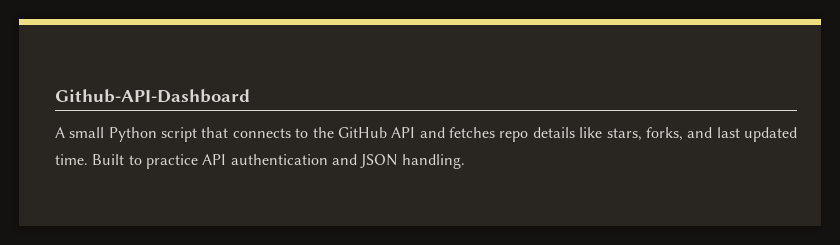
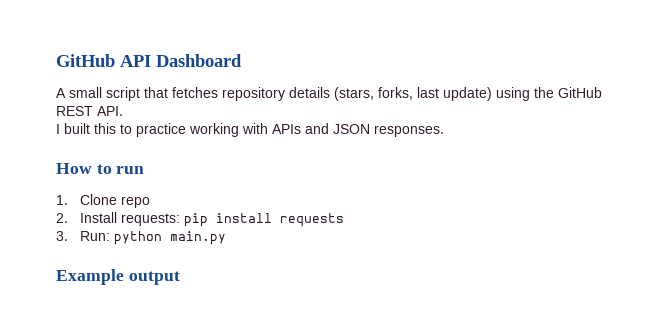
[55,89,250,103] Github-API-Dashboard -> [56,54,242,67] GitHub API Dashboard
[108,127,157,142] Python -> (102, 92) none
[232,127,797,142] [55,154,465,169] connects to the GitHub API and fetches repo details like stars, forks, and last updated time. Built to practice API authentication and JSON handling. -> [172,87,602,101] [56,106,123,116] [56,123,444,137] [56,163,145,174] [56,194,150,208] [56,212,344,227] [56,231,226,245] [56,269,180,285] fetches repository details (stars, forks, last update) using the GitHub REST API. // I built this to practice working with APIs and JSON responses. // How to run // 1. Clone repo // 2. Install requests: pip install requests // 3. Run: python main.py // Example output

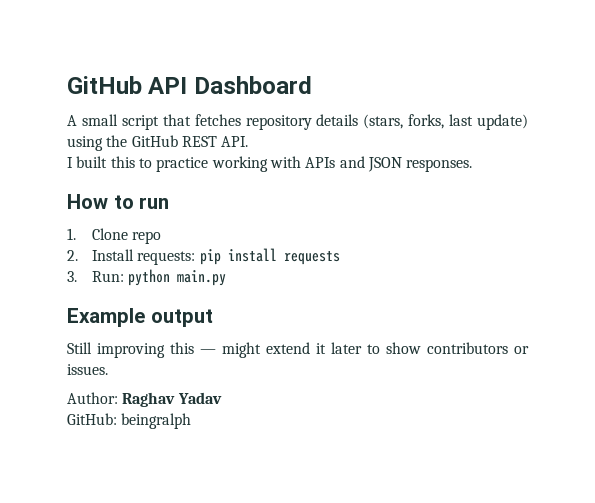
(180, 278) none -> [67,342,529,358] [67,364,108,375] [67,392,222,407] [67,413,192,429] // Still improving this — might extend it later to show contributors or issues. // Author: Raghav Yadav // GitHub: beingralph

